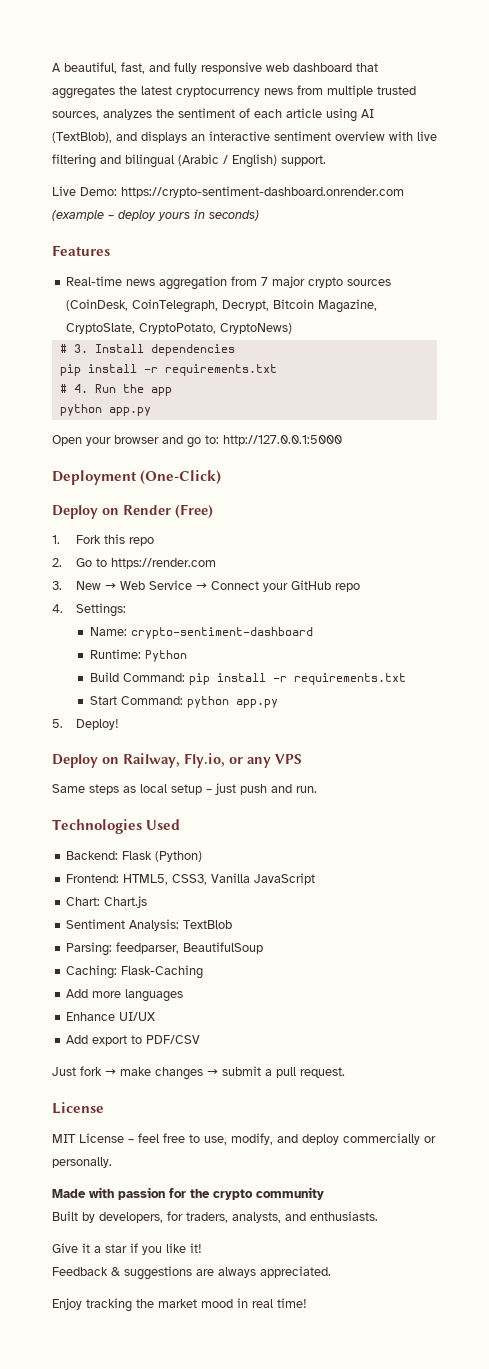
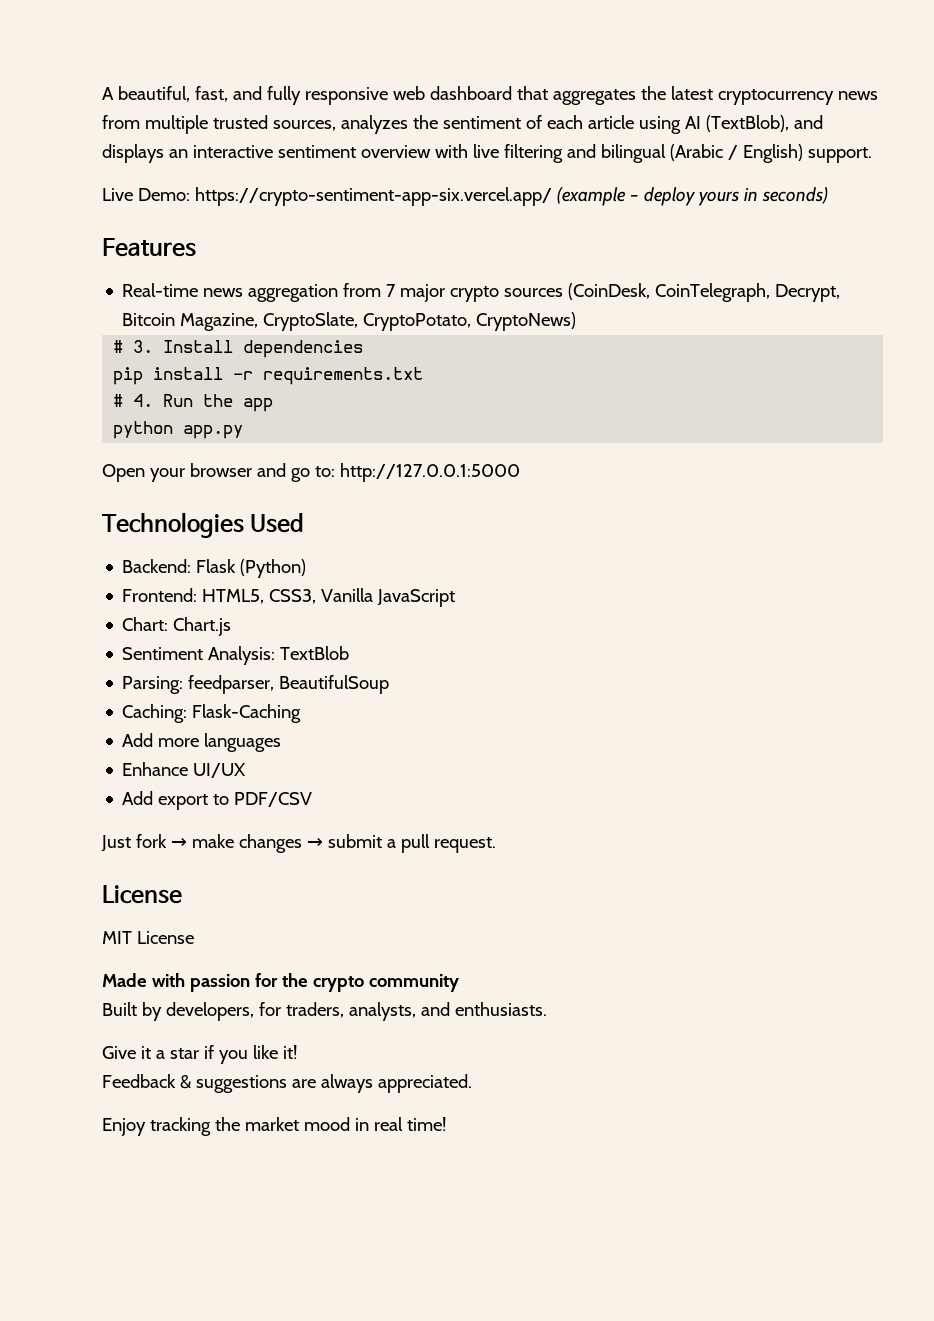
[121,186,404,198] https://crypto-sentiment-dashboard.onrender.com -> [194,187,552,206] https://crypto-sentiment-app-six.vercel.app/
[52,470,222,485] [52,504,213,519] [52,534,154,546] [52,558,216,569] [52,580,360,592] [52,603,126,617] [89,627,313,639] [89,649,187,662] [89,672,406,685] [89,696,278,708] [52,719,119,730] [52,753,302,768] [52,783,317,795] // Deployment (One-Click) // Deploy on Render (Free) // 1. Fork this repo // 2. Go to https://render.com // 3. New → Web Service → Connect your GitHub repo // 4. Settings: // Name: crypto-sentiment-dashboard // Runtime: Python // Build Command: pip install -r requirements.txt // Start Command: python app.py // 5. Deploy! // Deploy on Railway, Fly.io, or any VPS // Same steps as local setup – just push and run. -> (520, 472) none
[128,1133,436,1145] [52,1157,112,1168] – feel free to use, modify, and deploy commercially or personally. -> (194, 937) none

